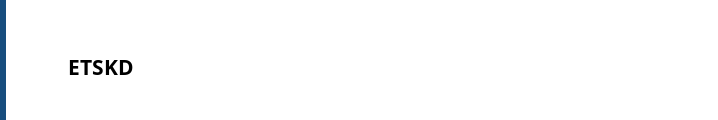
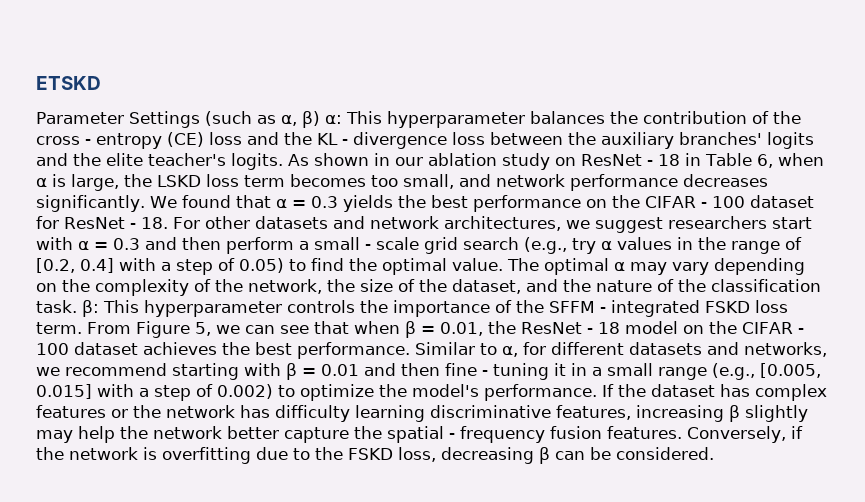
(134, 67) none -> [36,111,801,128] [36,132,814,149] [36,153,824,170] [36,174,768,191] [36,195,814,212] [36,216,812,233] [36,237,802,254] [36,258,805,275] [36,279,821,296] [36,300,788,317] [36,321,804,338] [36,342,827,359] [36,363,821,380] [36,384,827,401] [36,405,808,422] [36,426,803,443] [36,447,714,464] // Parameter Settings (such as α, β) α: This hyperparameter balances the contribution of the cross - entropy (CE) loss and the KL - divergence loss between the auxiliary branches' logits and the elite teacher's logits. As shown in our ablation study on ResNet - 18 in Table 6, when α is large, the LSKD loss term becomes too small, and network performance decreases significantly. We found that α = 0.3 yields the best performance on the CIFAR - 100 dataset for ResNet - 18. For other datasets and network architectures, we suggest researchers start with α = 0.3 and then perform a small - scale grid search (e.g., try α values in the range of [0.2, 0.4] with a step of 0.05) to find the optimal value. The optimal α may vary depending on the complexity of the network, the size of the dataset, and the nature of the classification task. β: This hyperparameter controls the importance of the SFFM - integrated FSKD loss term. From Figure 5, we can see that when β = 0.01, the ResNet - 18 model on the CIFAR - 100 dataset achieves the best performance. Similar to α, for different datasets and networks, we recommend starting with β = 0.01 and then fine - tuning it in a small range (e.g., [0.005, 0.015] with a step of 0.002) to optimize the model's performance. If the dataset has complex features or the network has difficulty learning discriminative features, increasing β slightly may help the network better capture the spatial - frequency fusion features. Conversely, if the network is overfitting due to the FSKD loss, decreasing β can be considered.

